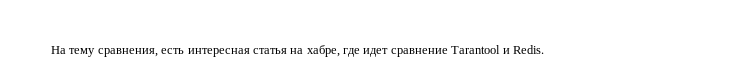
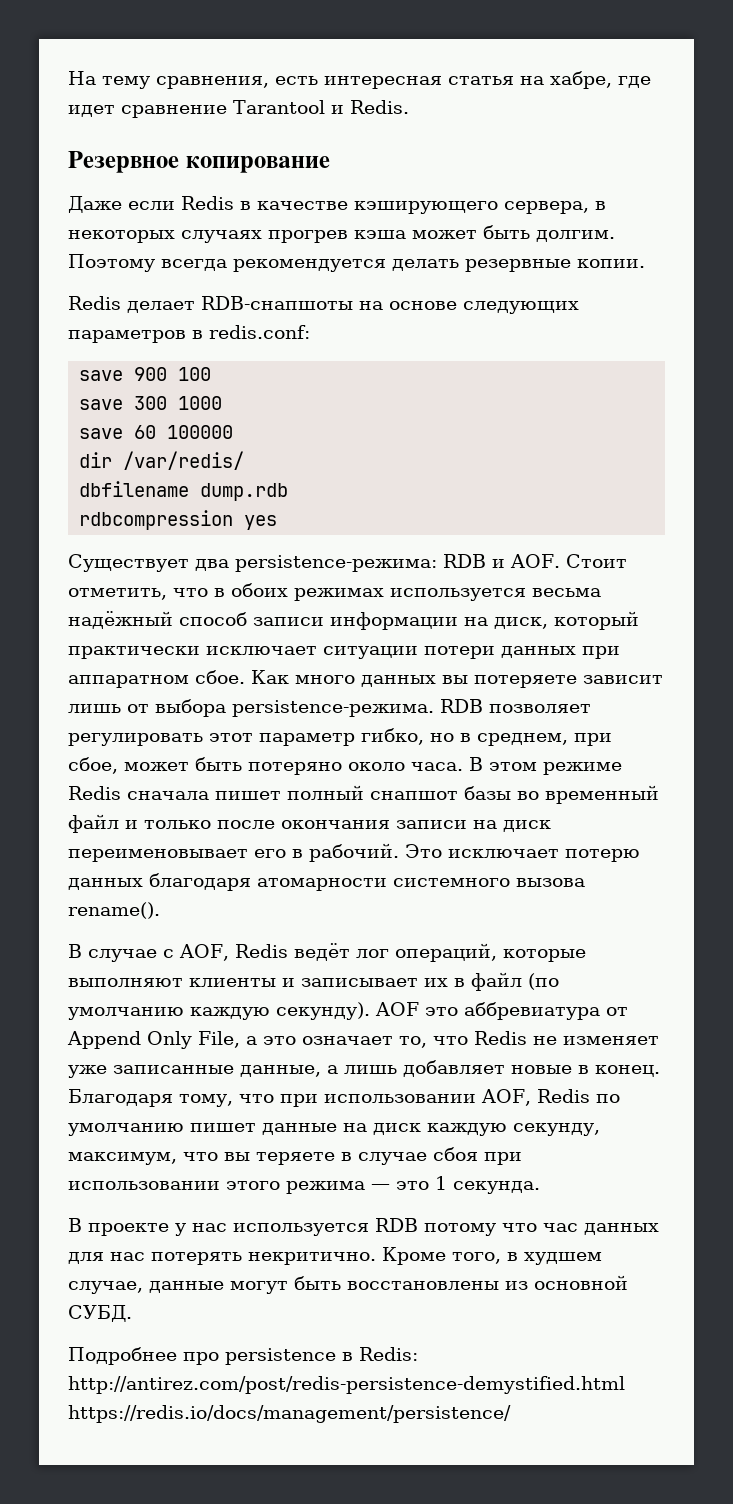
(544, 49) none -> [68,151,330,173] [68,196,606,214] [68,225,615,243] [68,254,645,272] [68,296,579,314] [68,325,310,343] [79,367,212,381] [79,396,223,410] [79,425,234,439] [79,451,245,470] [79,481,289,501] [79,510,278,530] [68,554,627,572] [68,583,601,601] [68,611,639,630] [68,646,620,659] [68,670,663,688] [68,699,591,717] [68,728,612,746] [68,757,622,775] [68,785,659,804] [68,814,551,833] [68,843,640,862] [68,873,585,891] [68,902,160,919] [68,943,586,962] [68,972,559,991] [68,1002,628,1020] [67,1031,659,1049] [68,1060,660,1078] [68,1089,620,1107] [68,1123,600,1136] [68,1147,522,1165] [68,1176,540,1194] [68,1218,659,1236] [68,1247,602,1265] [68,1275,628,1294] [68,1305,132,1322] [68,1347,418,1365] [68,1376,625,1394] [68,1405,511,1423] // Резервное копирование // Даже если Redis в качестве кэширующего сервера, в некоторых случаях прогрев кэша может быть долгим. Поэтому всегда рекомендуется делать резервные копии. // Redis делает RDB-снапшоты на основе следующих параметров в redis.conf: // save 900 100 // save 300 1000 // save 60 100000 // dir /var/redis/ // dbfilename dump.rdb // rdbcompression yes // Существует два persistence-режима: RDB и AOF. Стоит отметить, что в обоих режимах используется весьма надёжный способ записи информации на диск, который практически исключает ситуации потери данных при аппаратном сбое. Как много данных вы потеряете зависит лишь от выбора persistence-режима. RDB позволяет регулировать этот параметр гибко, но в среднем, при сбое, может быть потеряно около часа. В этом режиме Redis сначала пишет полный снапшот базы во временный файл и только после окончания записи на диск переименовывает его в рабочий. Это исключает потерю данных благодаря атомарности системного вызова rename(). // В случае с AOF, Redis ведёт лог операций, которые выполняют клиенты и записывает их в файл (по умолчанию каждую секунду). AOF это аббревиатура от Append Only File, а это означает то, что Redis не изменяет уже записанные данные, а лишь добавляет новые в конец. Благодаря тому, что при использовании AOF, Redis по умолчанию пишет данные на диск каждую секунду, максимум, что вы теряете в случае сбоя при использовании этого режима — это 1 секунда. // В проекте у нас используется RDB потому что час данных для нас потерять некритично. Кроме того, в худшем случае, данные могут быть восстановлены из основной СУБД. // Подробнее про persistence в Redis: http://antirez.com/post/redis-persistence-demystified.html https://redis.io/docs/management/persistence/

